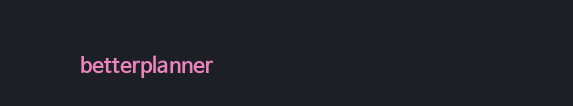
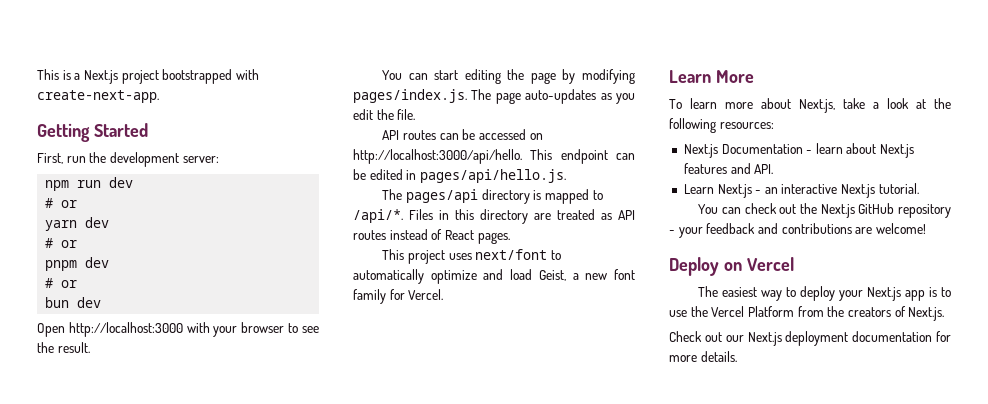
[80,55,213,78] betterplanner -> [37,69,259,84] [37,90,159,103] [37,123,148,142] [37,152,219,167] [45,177,134,191] [45,198,78,208] [45,217,110,231] [45,238,78,248] [45,257,110,271] [45,278,78,288] [45,297,102,308] [37,322,319,337] [37,342,90,353] [382,69,635,84] [353,89,635,104] [353,109,416,120] [382,129,543,140] [353,149,635,164] [353,169,566,183] [382,189,603,204] [353,209,635,224] [353,229,510,244] [382,249,561,264] [353,269,635,284] [353,289,444,304] [669,70,754,83] [669,98,951,113] [669,118,774,133] [683,143,915,158] [683,163,774,174] [683,183,919,198] [698,203,951,218] [669,223,926,238] [669,257,794,276] [698,286,951,301] [669,306,945,321] [669,331,951,346] [669,351,737,362] This is a Next.js project bootstrapped with create-next-app. // Getting Started // First, run the development server: // npm run dev // # or // yarn dev // # or // pnpm dev // # or // bun dev // Open http://localhost:3000 with your browser to see the result. // You can start editing the page by modifying pages/index.js. The page auto-updates as you edit the file. // API routes can be accessed on http://localhost:3000/api/hello. This endpoint can be edited in pages/api/hello.js. // The pages/api directory is mapped to /api/*. Files in this directory are treated as API routes instead of React pages. // This project uses next/font to automatically optimize and load Geist, a new font family for Vercel. // Learn More // To learn more about Next.js, take a look at the following resources: // Next.js Documentation - learn about Next.js features and API. // Learn Next.js - an interactive Next.js tutorial. // You can check out the Next.js GitHub repository - your feedback and contributions are welcome! // Deploy on Vercel // The easiest way to deploy your Next.js app is to use the Vercel Platform from the creators of Next.js. // Check out our Next.js deployment documentation for more details.

